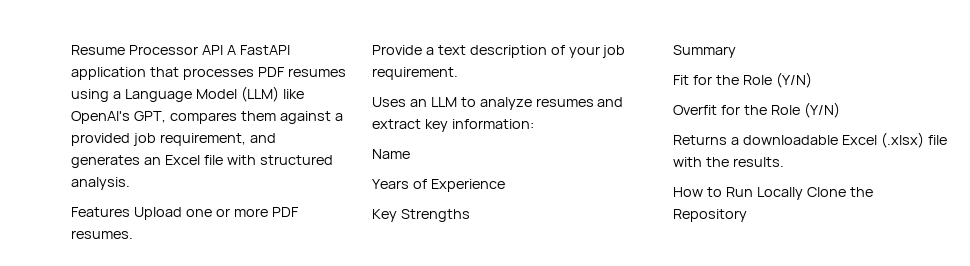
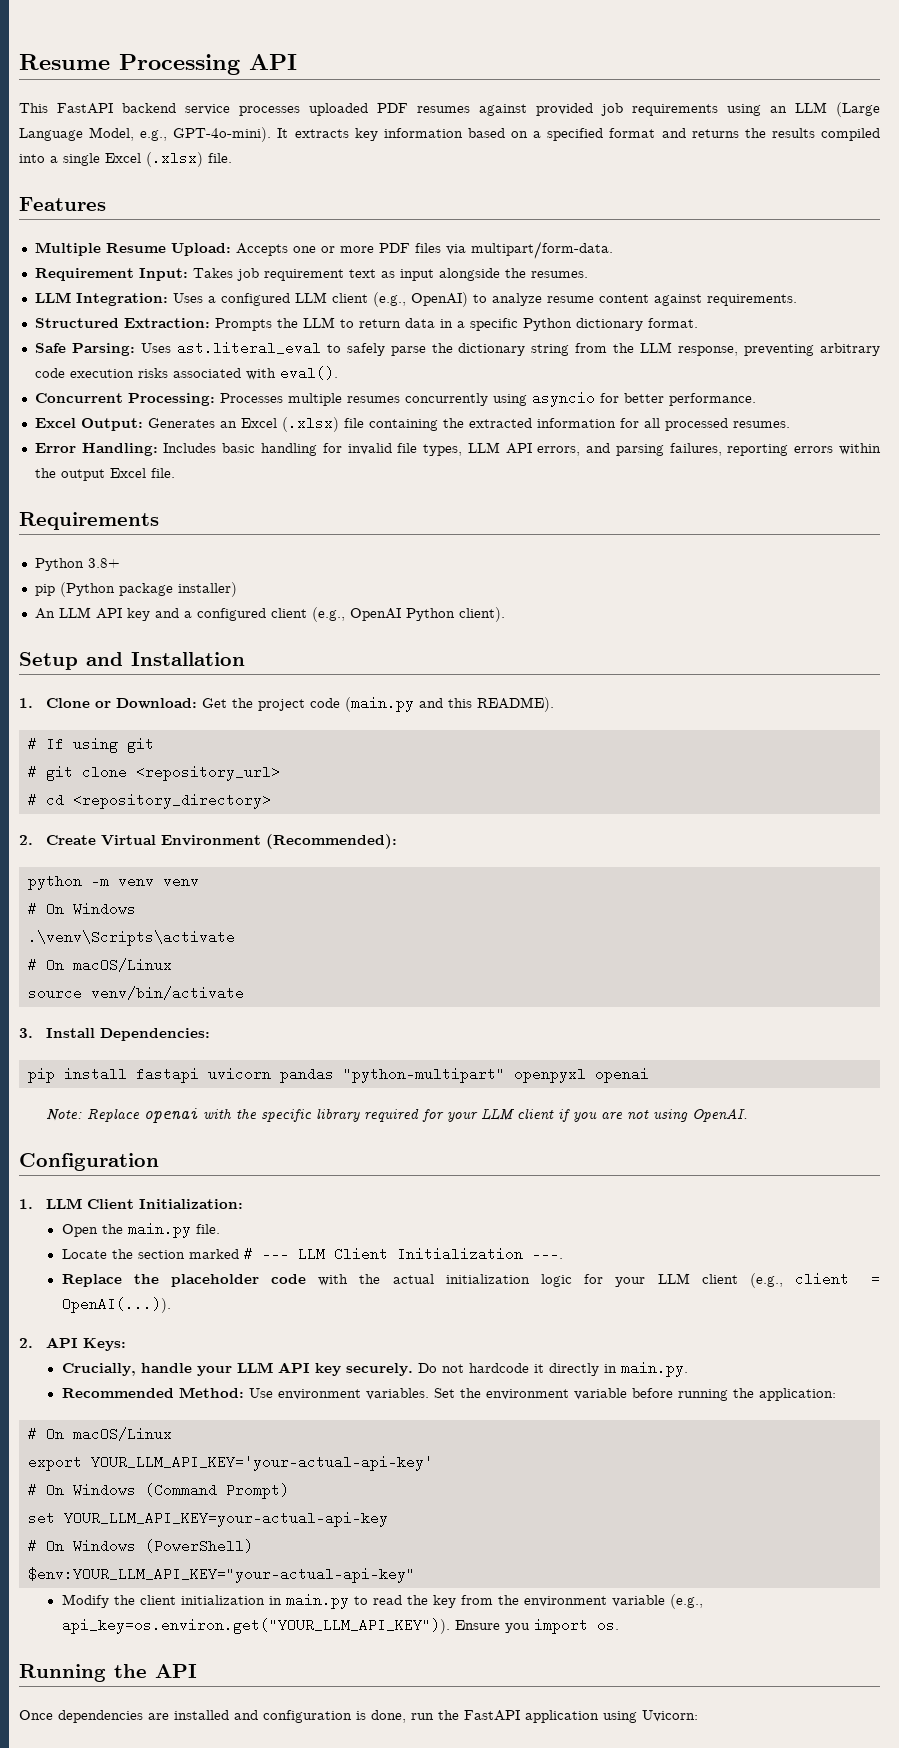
[71,45,290,55] [71,67,346,80] [71,86,304,102] [71,111,343,124] [71,133,276,146] [71,155,333,168] [71,177,130,190] [71,207,299,220] [71,230,133,239] [372,45,626,58] [372,67,458,80] [372,97,624,110] [372,119,534,132] [372,149,410,159] [372,179,505,192] [372,209,470,222] [673,45,736,58] [673,72,812,88] [673,102,840,118] [673,132,947,148] [673,157,784,167] [673,187,873,200] [673,209,747,222] Resume Processor API A FastAPI application that processes PDF resumes using a Language Model (LLM) like OpenAI's GPT, compares them against a provided job requirement, and generates an Excel file with structured analysis. // Features Upload one or more PDF resumes. // Provide a text description of your job requirement. // Uses an LLM to analyze resumes and extract key information: // Name // Years of Experience // Key Strengths // Summary // Fit for the Role (Y/N) // Overfit for the Role (Y/N) // Returns a downloadable Excel (.xlsx) file with the results. // How to Run Locally Clone the Repository -> [19,54,297,75] [19,102,880,117] [19,127,881,142] [19,151,232,167] [19,197,106,211] [34,241,613,259] [34,268,588,281] [34,292,797,307] [34,317,698,331] [34,341,880,356] [34,366,338,380] [34,391,756,407] [34,416,790,432] [34,442,881,456] [34,468,175,481] [19,512,159,530] [34,558,120,571] [34,582,237,597] [34,607,505,622] [19,652,245,670] [19,696,554,712] [27,737,154,753] [27,765,280,781] [27,793,271,809] [19,834,397,849] [27,874,199,890] [27,902,136,916] [27,930,235,946] [27,958,172,972] [27,986,244,1000] [19,1028,210,1041] [27,1067,649,1083] [45,1108,748,1123] [19,1153,159,1171] [19,1198,243,1209] [61,1222,220,1238] [61,1247,563,1261] [61,1272,880,1288] [61,1297,171,1313] [19,1337,126,1351] [61,1361,688,1377] [61,1387,836,1401] [27,1427,172,1441] [27,1455,433,1471] [27,1483,289,1499] [27,1511,388,1527] [27,1539,253,1553] [27,1567,415,1583] [61,1593,703,1609] [61,1618,619,1634] [19,1664,197,1682] [19,1710,698,1723] Resume Processing API // This FastAPI backend service processes uploaded PDF resumes against provided job requirements using an LLM (Large Language Model, e.g., GPT-4o-mini). It extracts key information based on a specified format and returns the results compiled into a single Excel (.xlsx) file. // Features // Multiple Resume Upload: Accepts one or more PDF files via multipart/form-data. // Requirement Input: Takes job requirement text as input alongside the resumes. // LLM Integration: Uses a configured LLM client (e.g., OpenAI) to analyze resume content against requirements. // Structured Extraction: Prompts the LLM to return data in a specific Python dictionary format. // Safe Parsing: Uses ast.literal_eval to safely parse the dictionary string from the LLM response, preventing arbitrary code execution risks associated with eval(). // Concurrent Processing: Processes multiple resumes concurrently using asyncio for better performance. // Excel Output: Generates an Excel (.xlsx) file containing the extracted information for all processed resumes. // Error Handling: Includes basic handling for invalid file types, LLM API errors, and parsing failures, reporting errors within the output Excel file. // Requirements // Python 3.8+ // pip (Python package installer) // An LLM API key and a configured client (e.g., OpenAI Python client). // Setup and Installation // 1. Clone or Download: Get the project code (main.py and this README). // # If using git // # git clone <repository_url> // # cd <repository_directory> // 2. Create Virtual Environment (Recommended): // python -m venv venv // # On Windows // .\venv\Scripts\activate // # On macOS/Linux // source venv/bin/activate // 3. Install Dependencies: // pip install fastapi uvicorn pandas "python-multipart" openpyxl openai // Note: Replace openai with the specific library required for your LLM client if you are not using OpenAI. // Configuration // 1. LLM Client Initialization: // Open the main.py file. // Locate the section marked # --- LLM Client Initialization ---. // Replace the placeholder code with the actual initialization logic for your LLM client (e.g., client = OpenAI(...)). // 2. API Keys: // Crucially, handle your LLM API key securely. Do not hardcode it directly in main.py. // Recommended Method: Use environment variables. Set the environment variable before running the application: // # On macOS/Linux // export YOUR_LLM_API_KEY='your-actual-api-key' // # On Windows (Command Prompt) // set YOUR_LLM_API_KEY=your-actual-api-key // # On Windows (PowerShell) // $env:YOUR_LLM_API_KEY="your-actual-api-key" // Modify the client initialization in main.py to read the key from the environment variable (e.g., api_key=os.environ.get("YOUR_LLM_API_KEY")). Ensure you import os. // Running the API // Once dependencies are installed and configuration is done, run the FastAPI application using Uvicorn:

